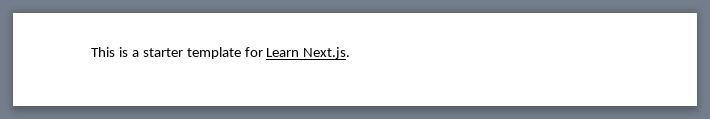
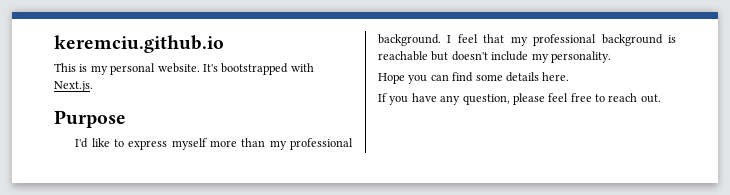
(91, 52) none -> [54,35,224,53] keremciu.github.io //
[131,47,351,59] a starter template for Learn Next.js. -> [90,63,314,75] [54,81,93,92] [54,110,126,128] [75,138,354,150] [378,34,676,46] [378,51,611,63] [378,72,570,84] [378,93,661,105] my personal website. It's bootstrapped with Next.js. // Purpose // I'd like to express myself more than my professional background. I feel that my professional background is reachable but doesn't include my personality. // Hope you can find some details here. // If you have any question, please feel free to reach out.

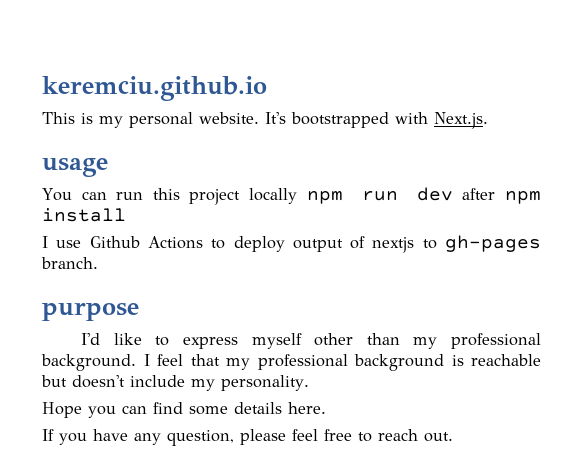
[54,110,126,128] Purpose -> [42,158,108,177] [42,187,541,205] [42,208,126,222] [42,235,541,253] [41,257,98,269] [42,302,139,321] usage // You can run this project locally npm run dev after npm install // I use Github Actions to deploy output of nextjs to gh-pages branch. // purpose
[209,140,237,147] more -> [314,333,354,346] other

